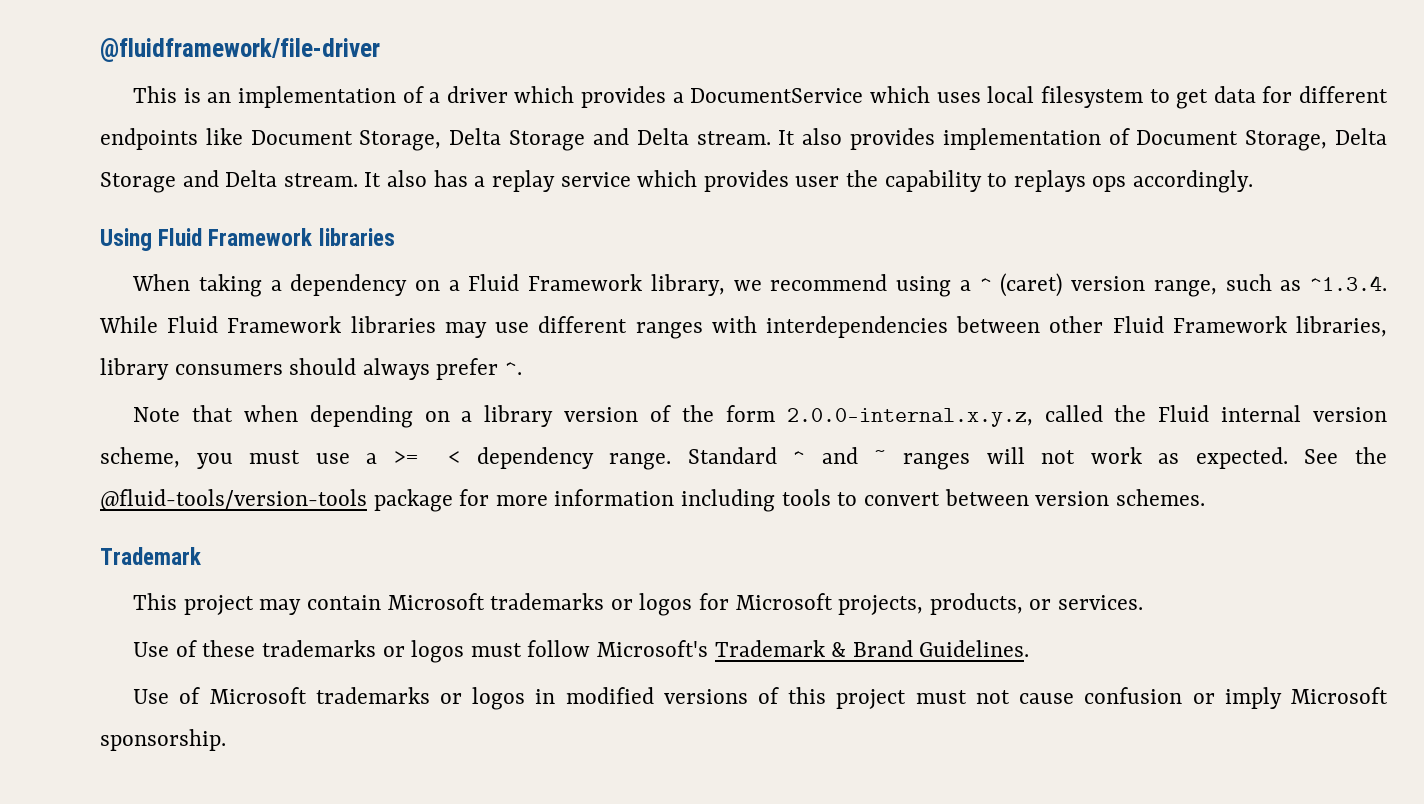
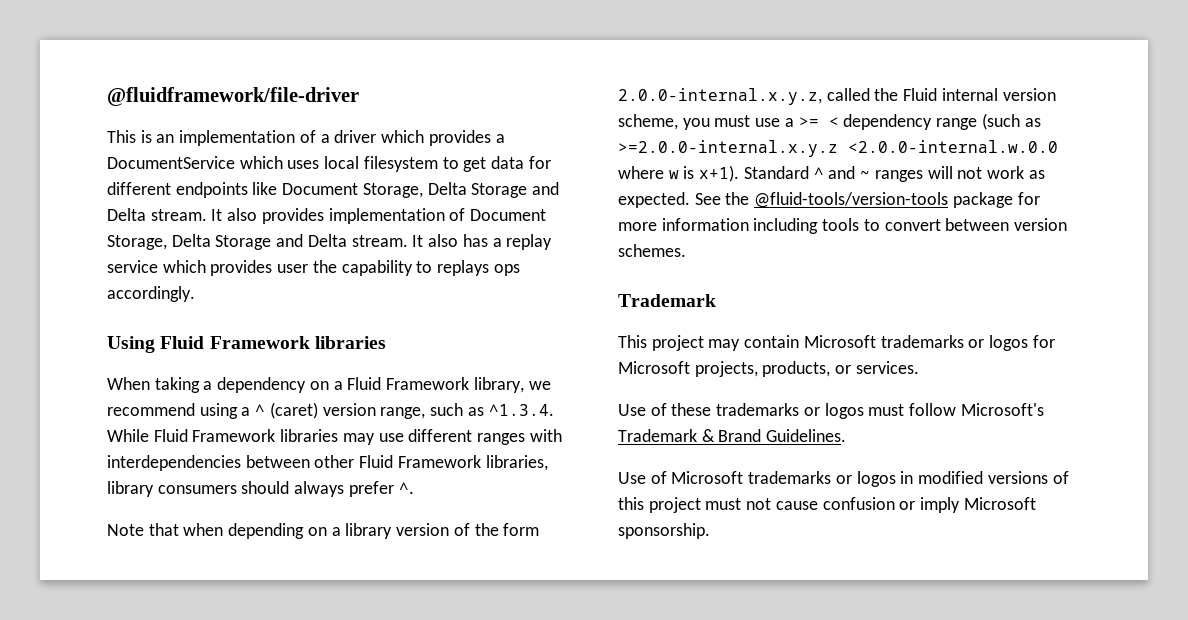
[609,453,672,470] range. -> [936,113,1041,130] [618,140,1058,157] [618,165,740,182] range (such as >=2.0.0-internal.x.y.z <2.0.0-internal.w.0.0 where w is x+1).

